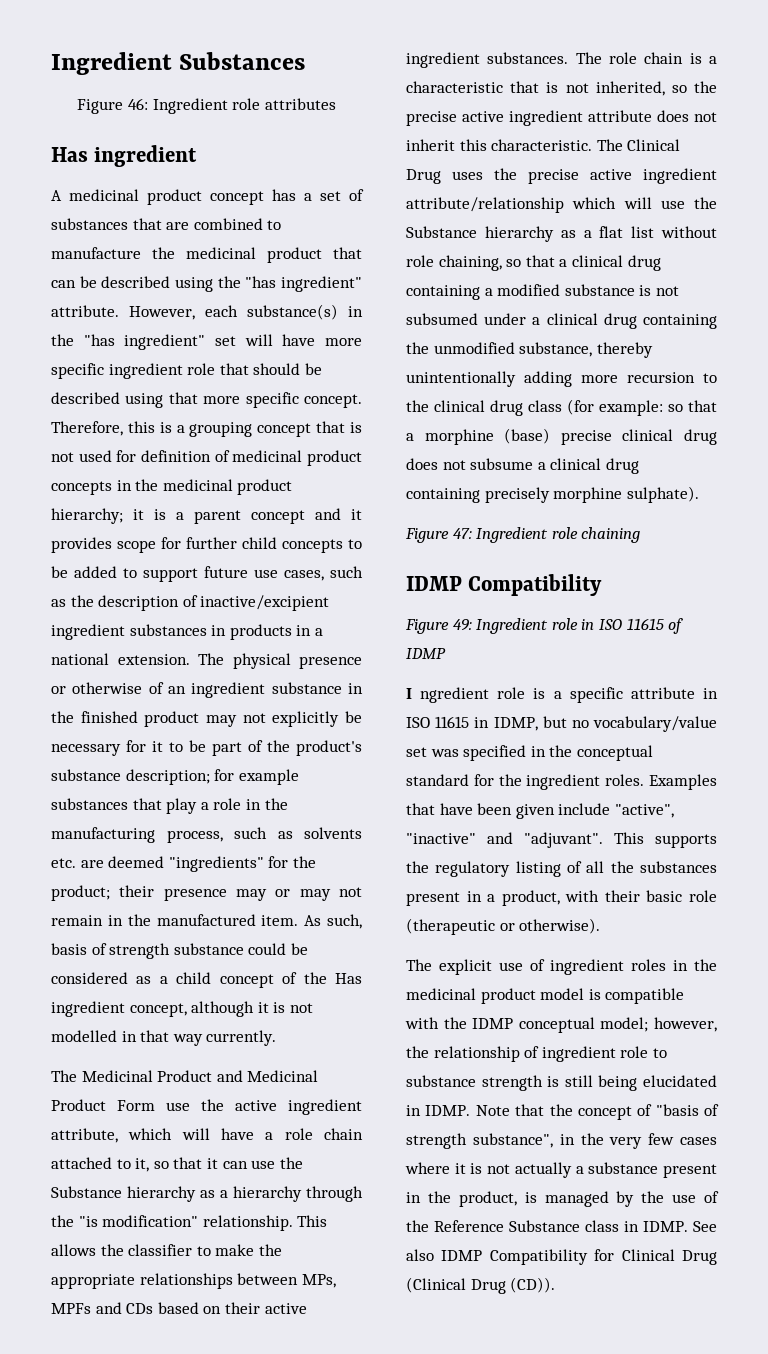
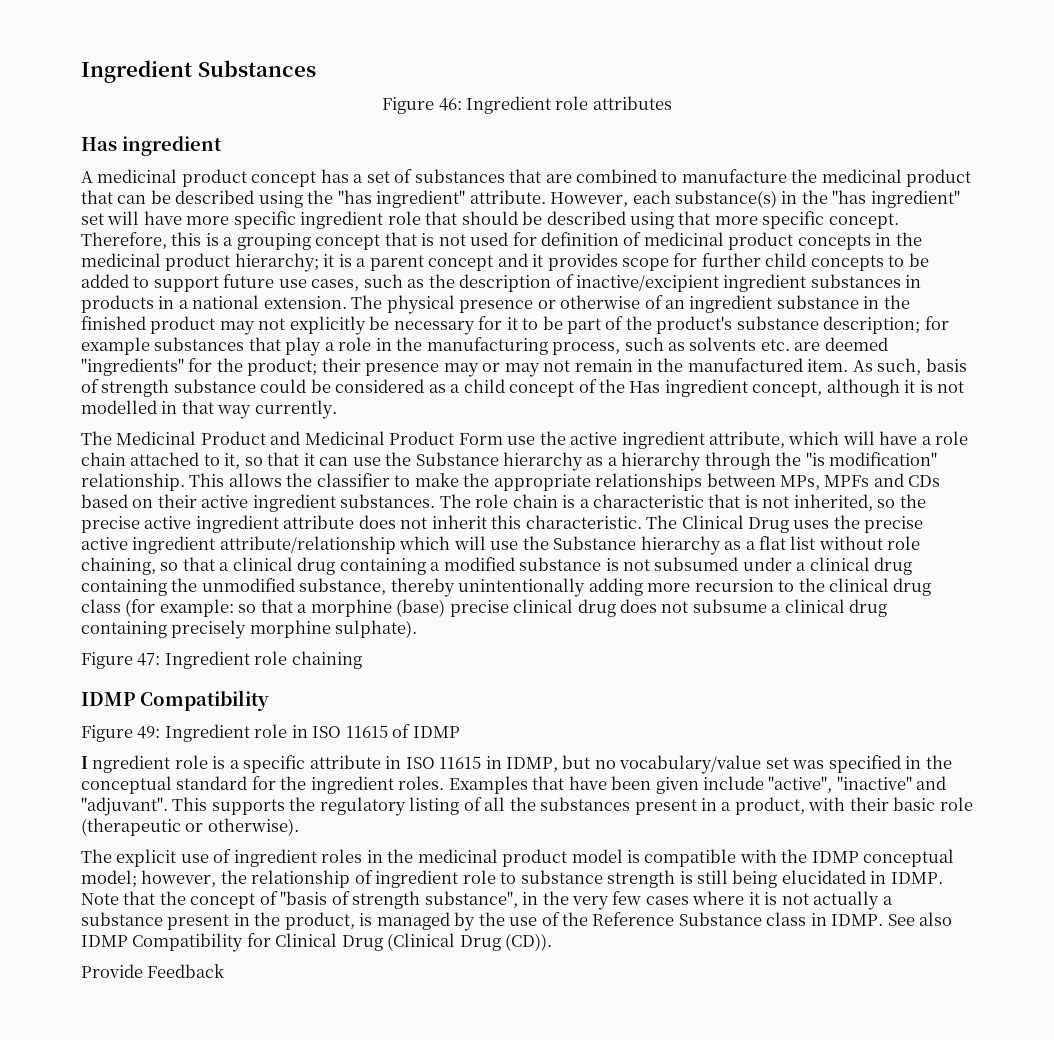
(556, 1285) none -> [81,964,225,978] // Provide Feedback

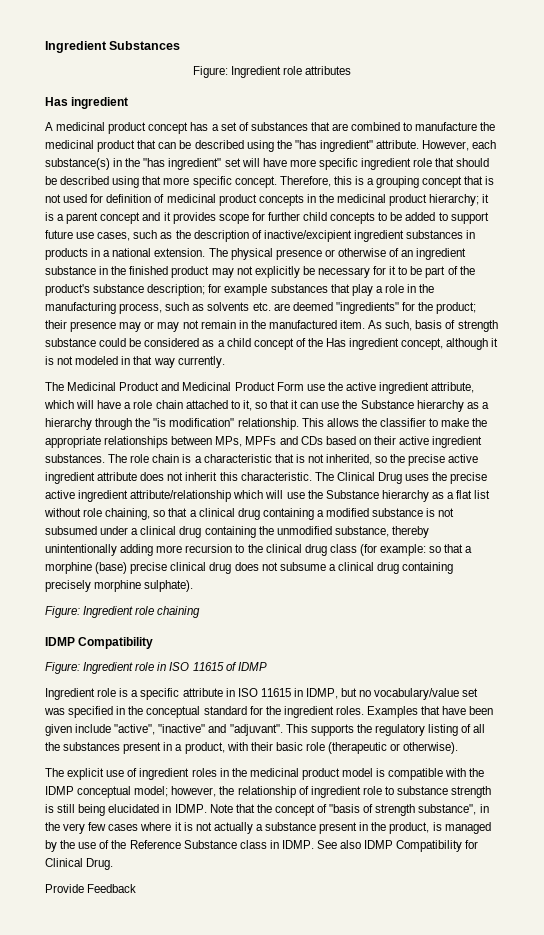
[382,97,462,114] Figure 46: -> [192,66,228,78] Figure:
[81,400,157,414] modelled -> [75,356,119,365] modeled
[81,652,161,669] Figure 47: -> [45,606,80,618] Figure:
[81,725,161,742] Figure 49: -> [45,662,80,674] Figure:
[81,755,171,773] I ngredient -> [45,688,95,700] Ingredient
[341,933,553,951] Drug (Clinical Drug (CD)). -> [86,858,114,870] Drug.

